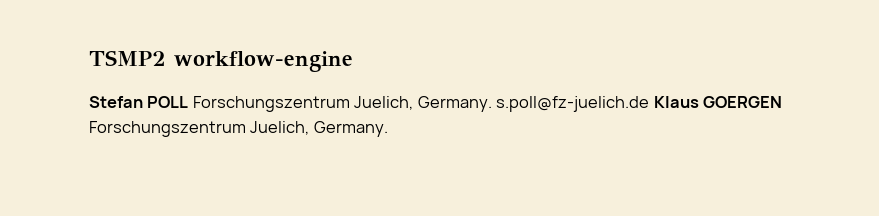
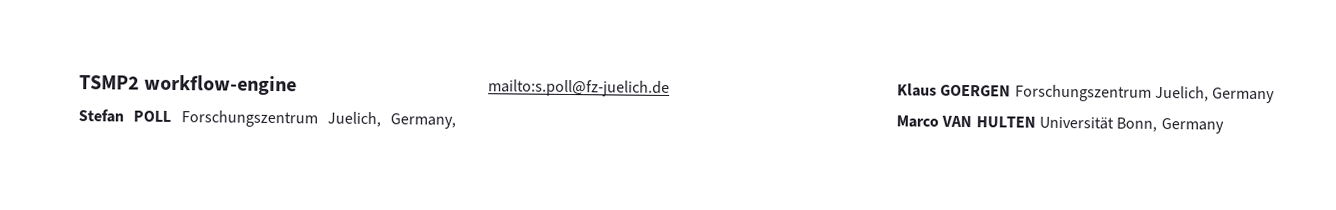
[417,96,650,112] Germany. s.poll@fz-juelich.de -> [390,113,456,129] [488,79,670,98] Germany, mailto:s.poll@fz-juelich.de //
[313,121,388,137] Germany. -> [1212,87,1276,104] [896,115,1224,134] Germany // Marco VAN HULTEN Universität Bonn, Germany

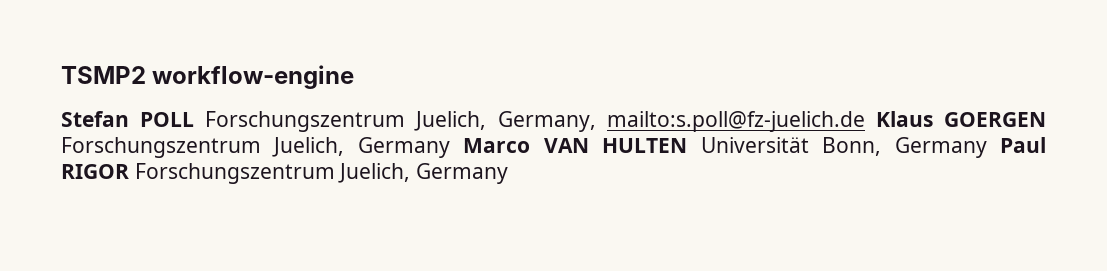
(670, 88) // -> (865, 121) none
(1276, 95) // -> (450, 147) none
(1224, 125) none -> [1000,137,1046,153] [61,163,509,184] Paul RIGOR Forschungszentrum Juelich, Germany

